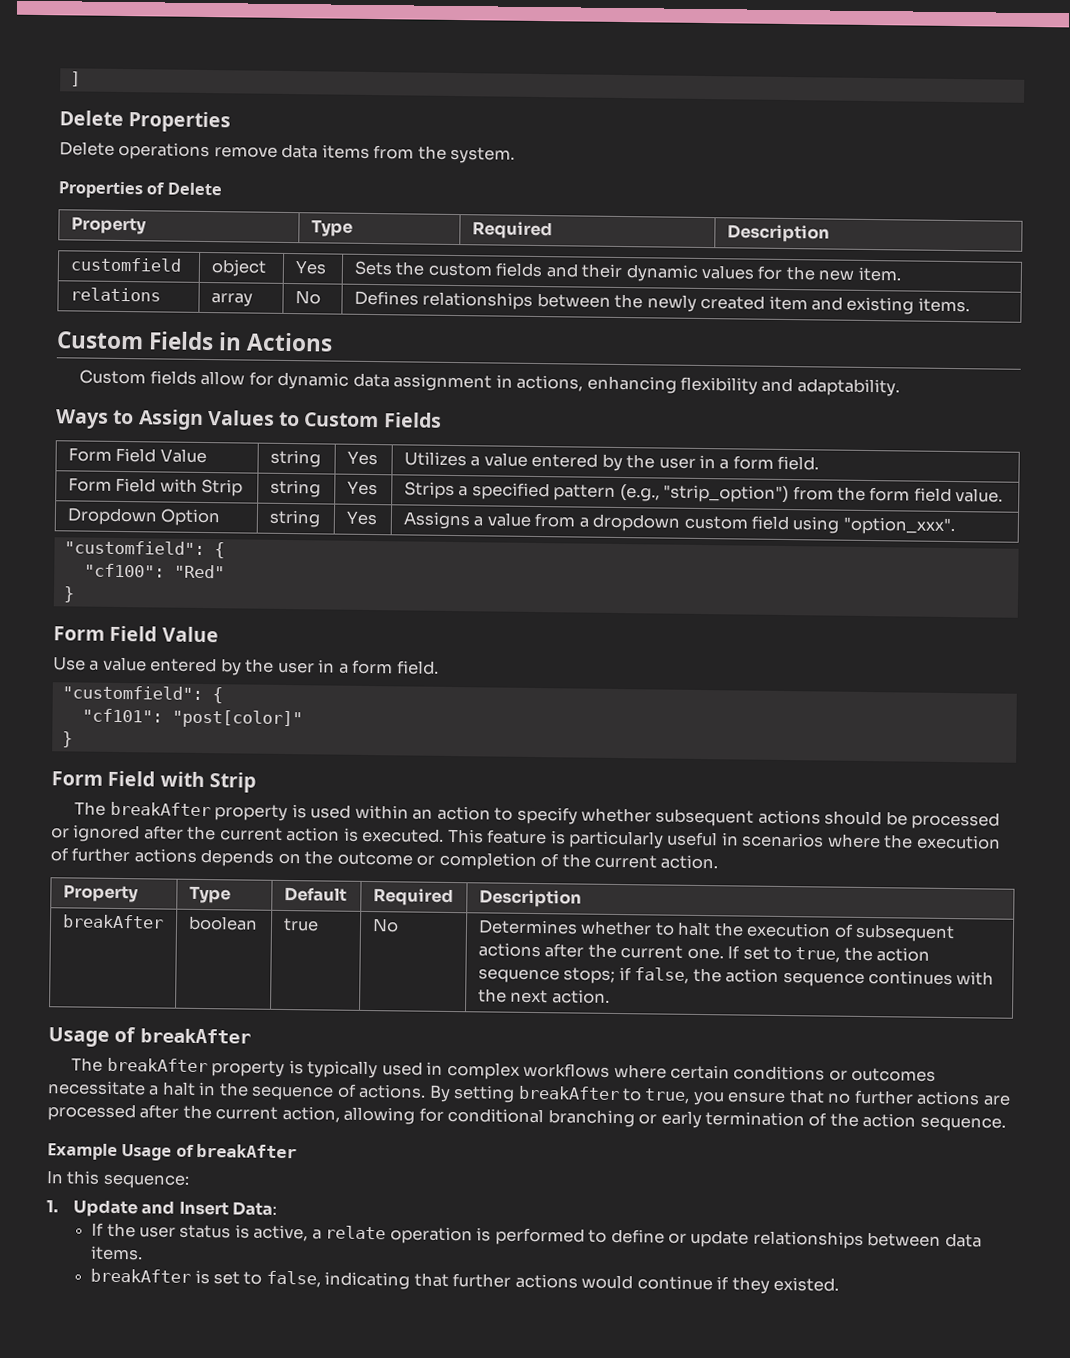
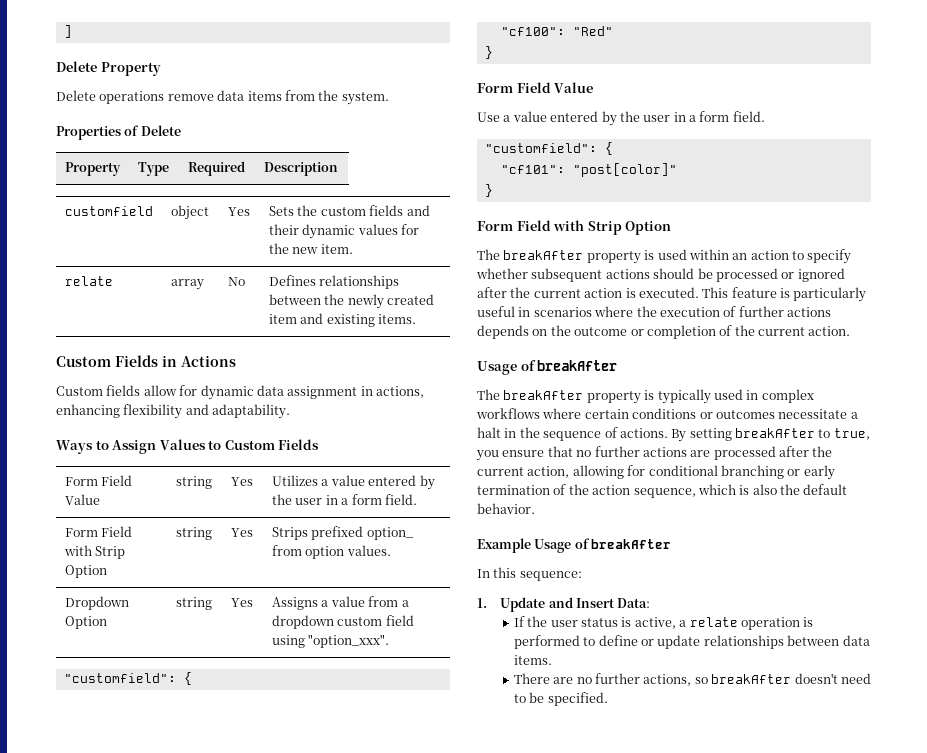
[128,111,232,133] Properties -> [100,62,161,76] Property
[69,287,161,302] relations -> [64,276,113,286] relate
(244, 487) none -> [64,565,107,578] Option
[458,482,1004,504] a specified pattern (e.g., "strip_option") from the form field value. -> [311,526,414,540] [271,545,391,559] prefixed option_ from option values.
(256, 782) none -> [625,221,672,235] Option
[62,884,139,903] [188,885,231,904] [283,886,347,902] [372,888,454,907] [478,889,582,908] [61,914,164,929] [187,915,258,931] [282,917,319,932] [371,918,399,933] [477,919,956,943] [477,942,931,963] [477,967,995,987] [477,988,610,1004] // Property | Type | Default | Required | Description // breakAfter | boolean | true | No | Determines whether to halt the execution of subsequent actions after the current one. If set to true, the action sequence stops; if false, the action sequence continues with the next action. -> (851, 331) none
[919,1116,1006,1132] sequence. -> [633,484,848,498] [477,503,535,514] sequence, which is also the default behavior.
[90,1268,840,1294] breakAfter is set to false, indicating that further actions would continue if they existed. -> [513,673,871,686] [513,692,608,706] There are no further actions, so breakAfter doesn't need to be specified.

